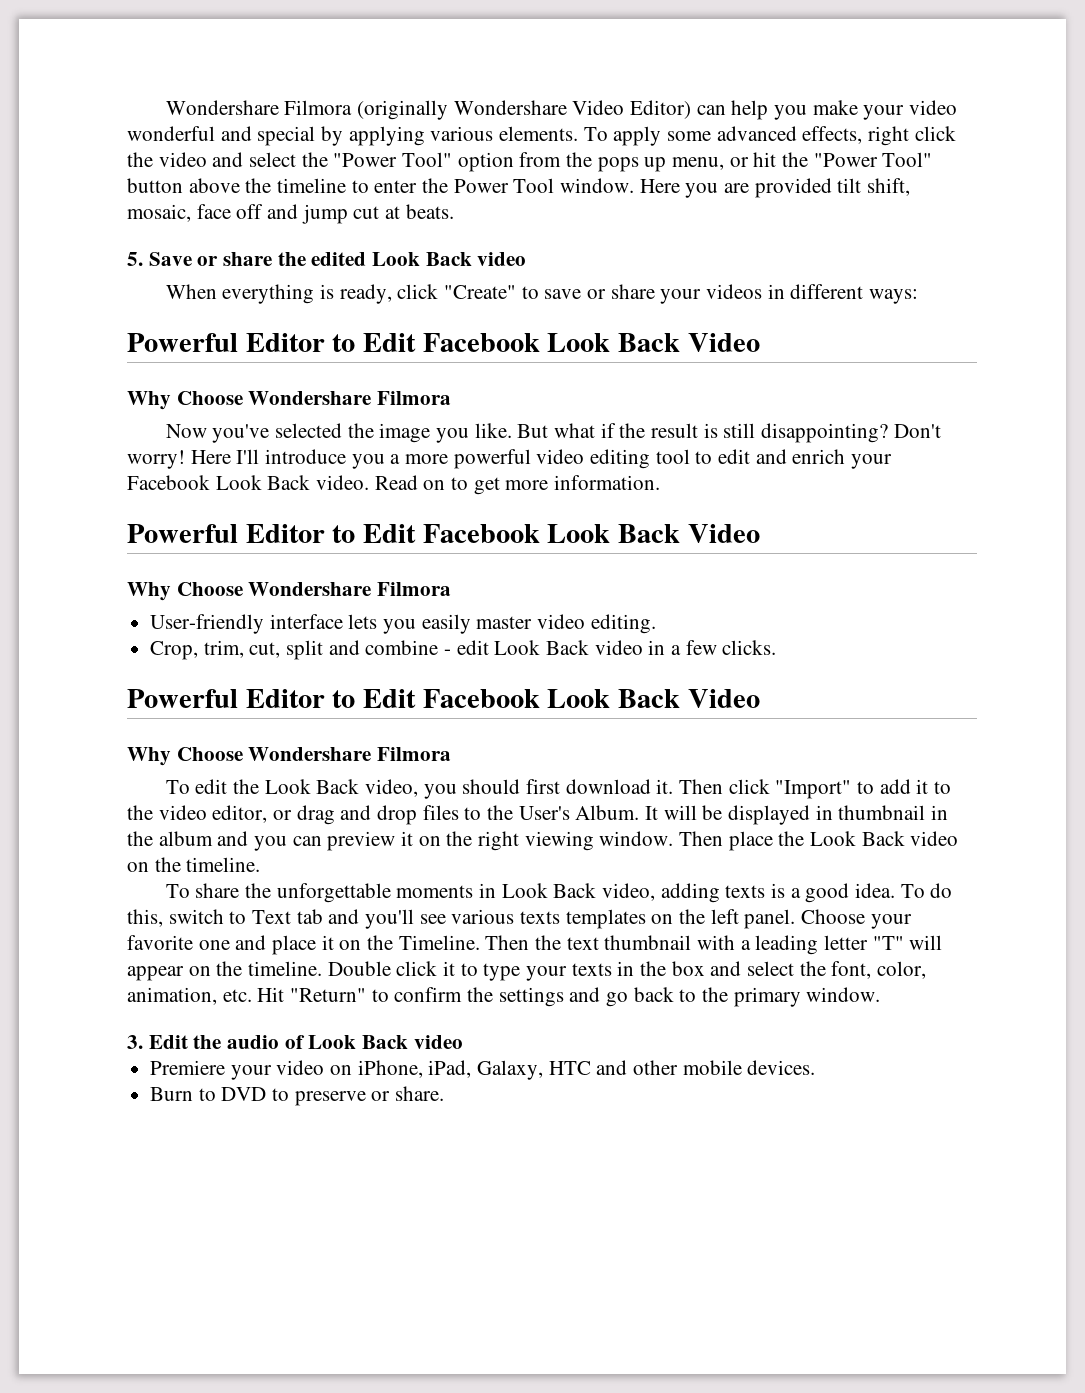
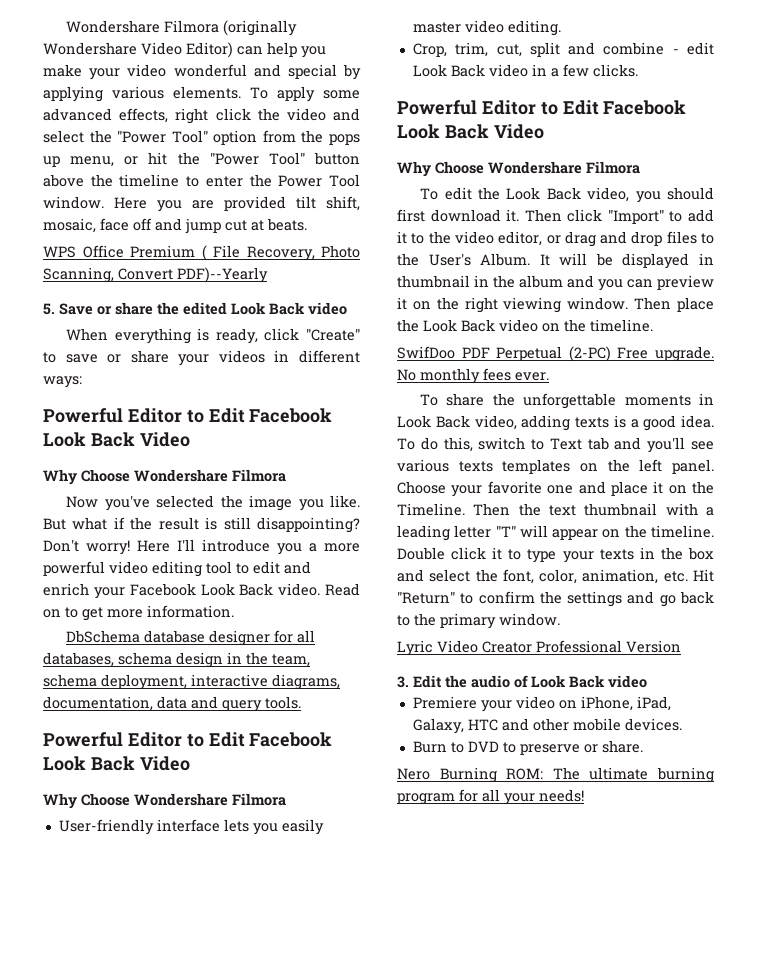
(454, 211) none -> [43,245,360,261] [43,267,268,283] // WPS Office Premium ( File Recovery, Photo Scanning, Convert PDF)--Yearly
(661, 482) none -> [66,630,316,646] [43,652,310,668] [43,674,340,690] [43,696,301,712] // DbSchema database designer for all databases, schema design in the team, schema deployment, interactive diagrams, documentation, data and query tools.
(261, 864) none -> [397,346,714,362] [397,368,549,384] // SwifDoo PDF Perpetual (2-PC) Free upgrade. No monthly fees ever.
(881, 994) none -> [397,640,681,656] // Lyric Video Creator Professional Version
(445, 1093) none -> [397,767,714,783] [397,789,584,805] // Nero Burning ROM: The ultimate burning program for all your needs!

